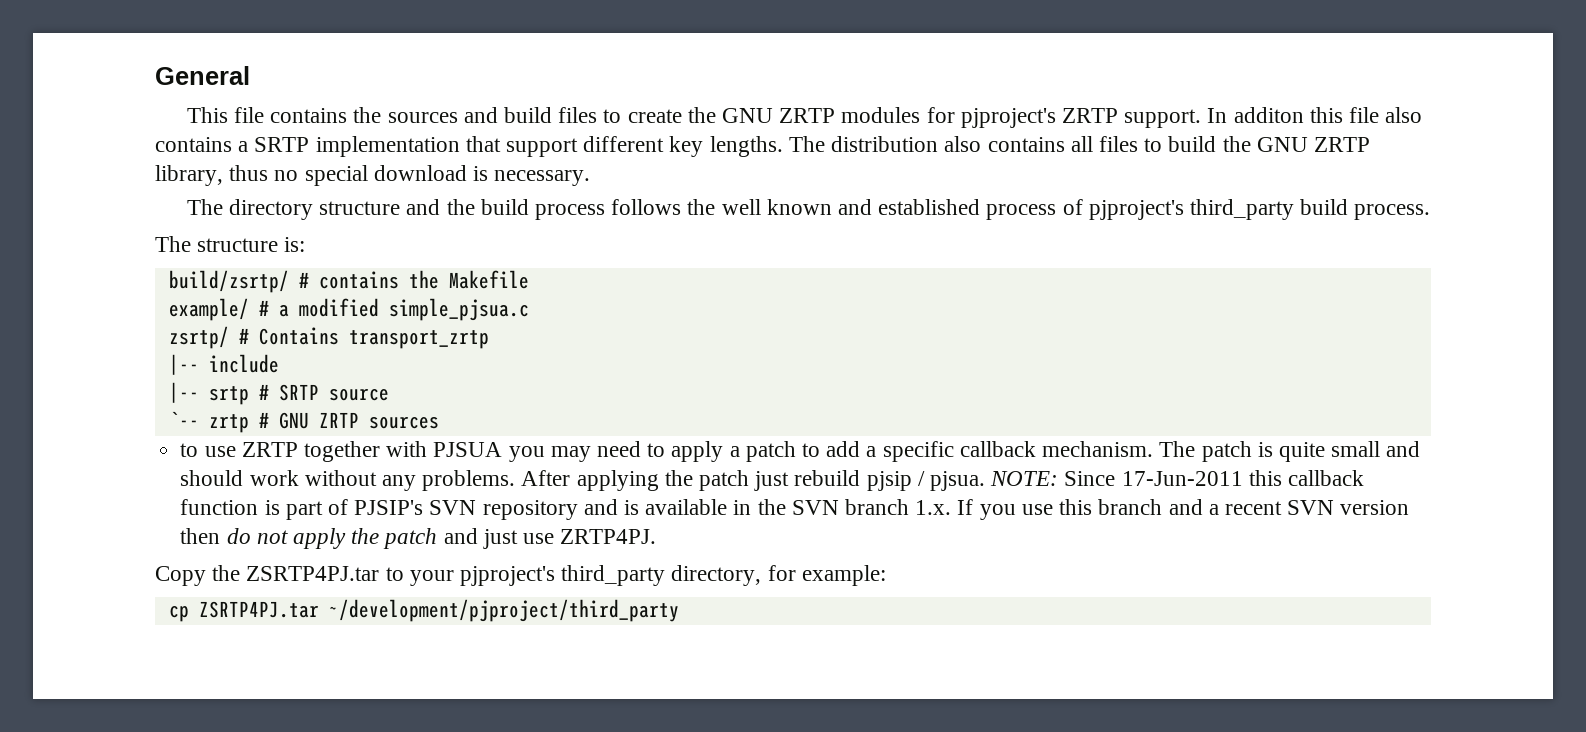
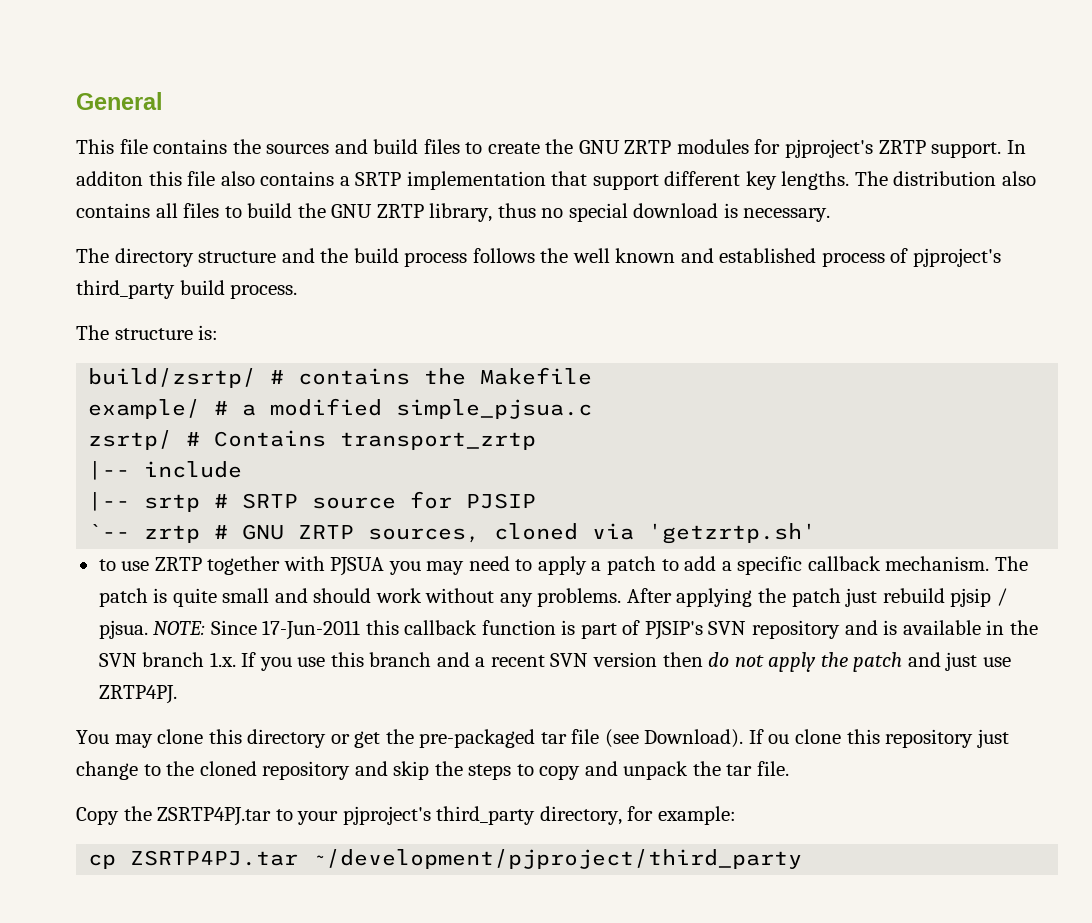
(389, 394) none -> [410,491,537,509] for PJSIP
[368,416,439,429] sources -> [368,523,817,544] sources, cloned via 'getzrtp.sh'
(657, 536) none -> [76,729,1009,748] [76,761,790,780] // You may clone this directory or get the pre-packaged tar file (see Download). If ou clone this repository just change to the cloned repository and skip the steps to copy and unpack the tar file.

